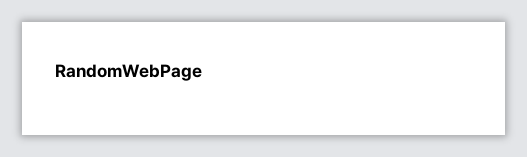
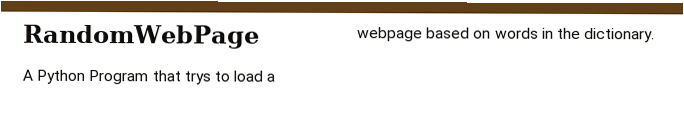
(202, 72) none -> [22,69,276,85] [357,27,656,43] // A Python Program that trys to load a webpage based on words in the dictionary.

